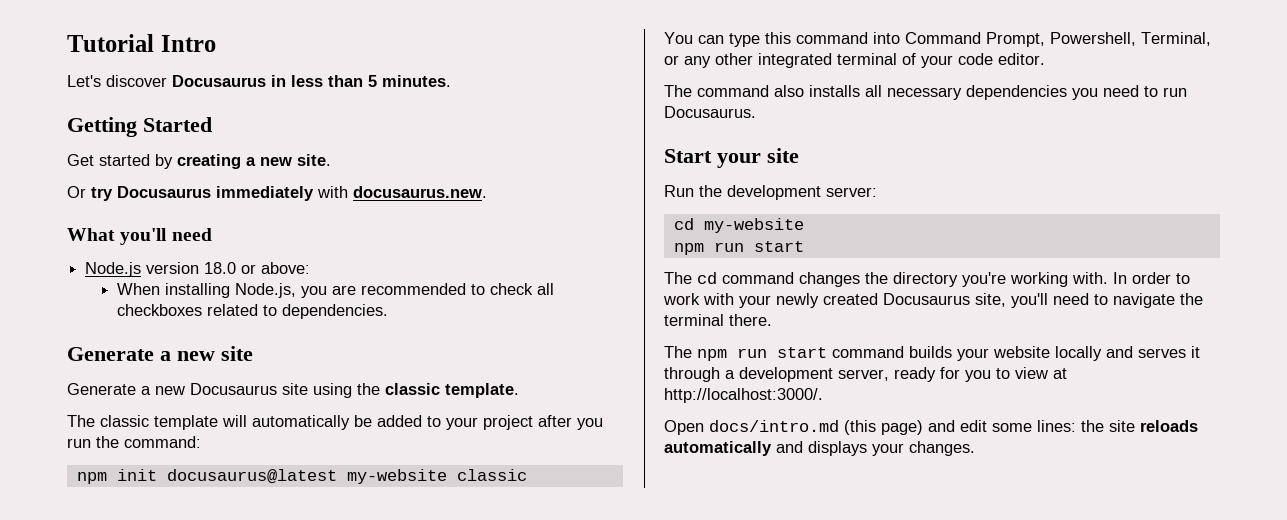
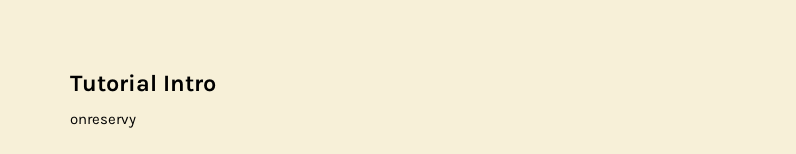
[67,75,451,87] [67,117,212,137] [67,154,331,169] [67,186,487,201] [67,228,212,245] [85,262,311,277] [117,283,555,298] [117,304,389,319] [67,346,253,361] [67,383,519,398] [67,415,603,430] [67,436,201,448] [76,469,527,484] [664,32,1211,47] [664,53,1045,68] [664,85,1187,100] [664,106,756,118] [664,148,799,168] [664,185,877,200] [673,218,804,233] [673,241,804,255] [664,272,1190,287] [663,293,1203,308] [664,314,772,326] [664,346,1200,361] [664,367,1067,382] [664,388,823,403] [664,420,1198,435] [664,441,975,456] Let's discover Docusaurus in less than 5 minutes. // Getting Started // Get started by creating a new site. // Or try Docusaurus immediately with docusaurus.new. // What you'll need // Node.js version 18.0 or above: // When installing Node.js, you are recommended to check all checkboxes related to dependencies. // Generate a new site // Generate a new Docusaurus site using the classic template. // The classic template will automatically be added to your project after you run the command: // npm init docusaurus@latest my-website classic // You can type this command into Command Prompt, Powershell, Terminal, or any other integrated terminal of your code editor. // The command also installs all necessary dependencies you need to run Docusaurus. // Start your site // Run the development server: // cd my-website // npm run start // The cd command changes the directory you're working with. In order to work with your newly created Docusaurus site, you'll need to navigate the terminal there. // The npm run start command builds your website locally and serves it through a development server, ready for you to view at http://localhost:3000/. // Open docs/intro.md (this page) and edit some lines: the site reloads automatically and displays your changes. -> [70,116,136,128] onreservy

